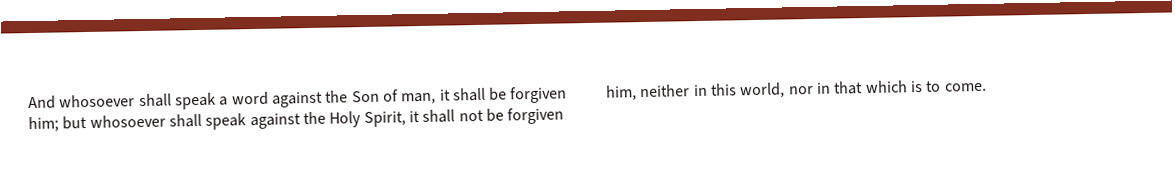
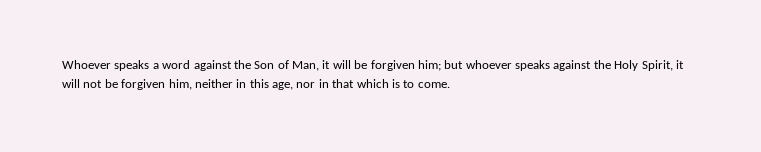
[28,92,216,110] And whosoever shall speak -> [62,60,150,71] Whoever speaks
[401,87,486,105] man, it shall -> [292,60,351,71] Man, it will
[89,113,247,130] whosoever shall speak -> [465,60,550,71] whoever speaks
[422,109,456,123] shall -> [62,79,80,88] will
[739,82,786,99] world, -> [272,82,293,90] age,

